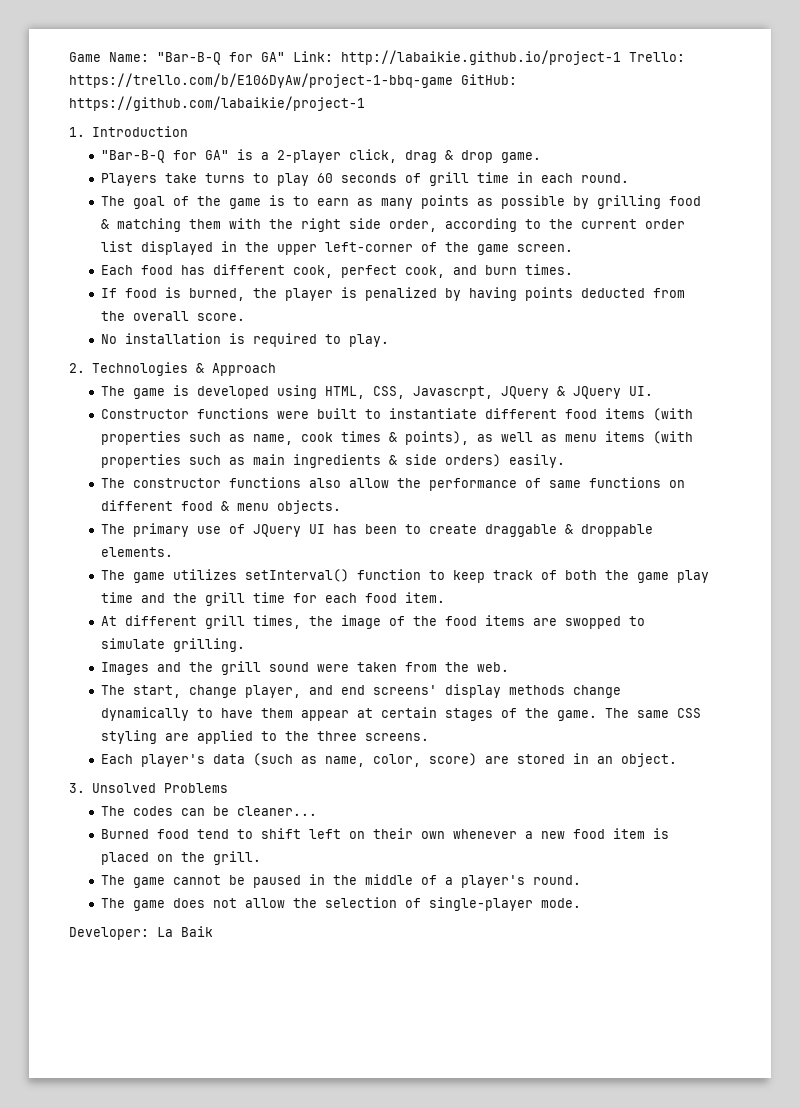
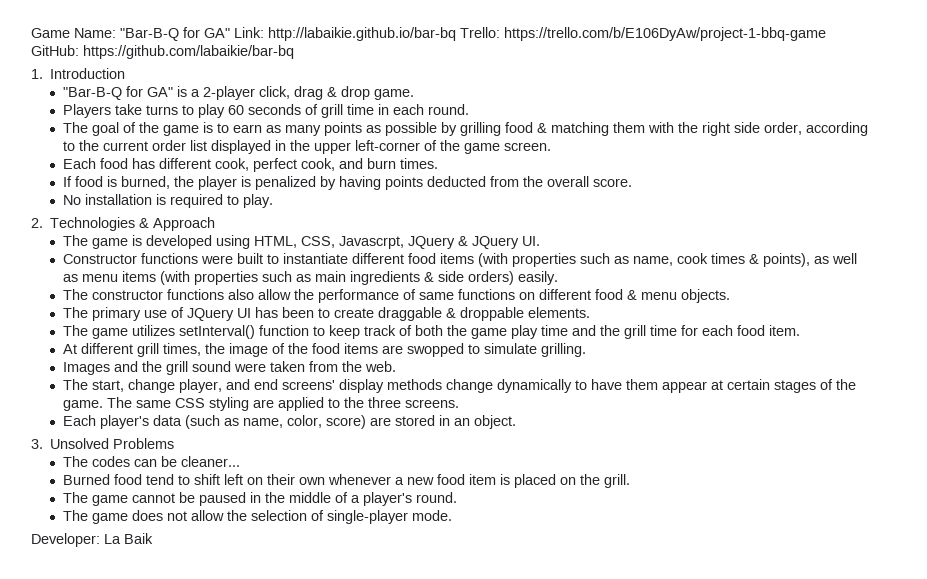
[341,50,621,65] http://labaikie.github.io/project-1 -> [268,27,456,41] http://labaikie.github.io/bar-bq
[69,96,365,111] https://github.com/labaikie/project-1 -> [83,45,294,59] https://github.com/labaikie/bar-bq

